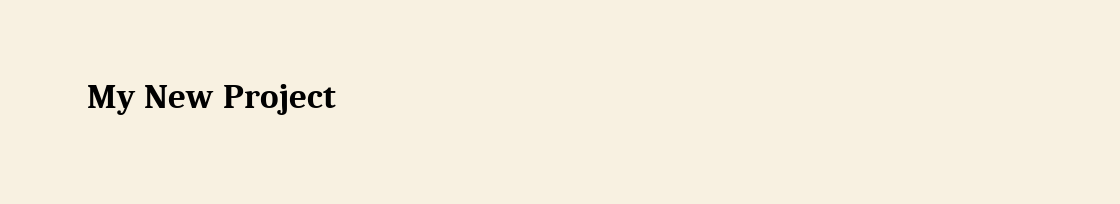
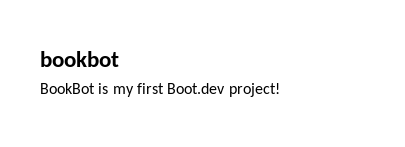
[87,84,336,115] My New Project -> [40,51,119,67] [40,83,280,97] bookbot // BookBot is my first Boot.dev project!

